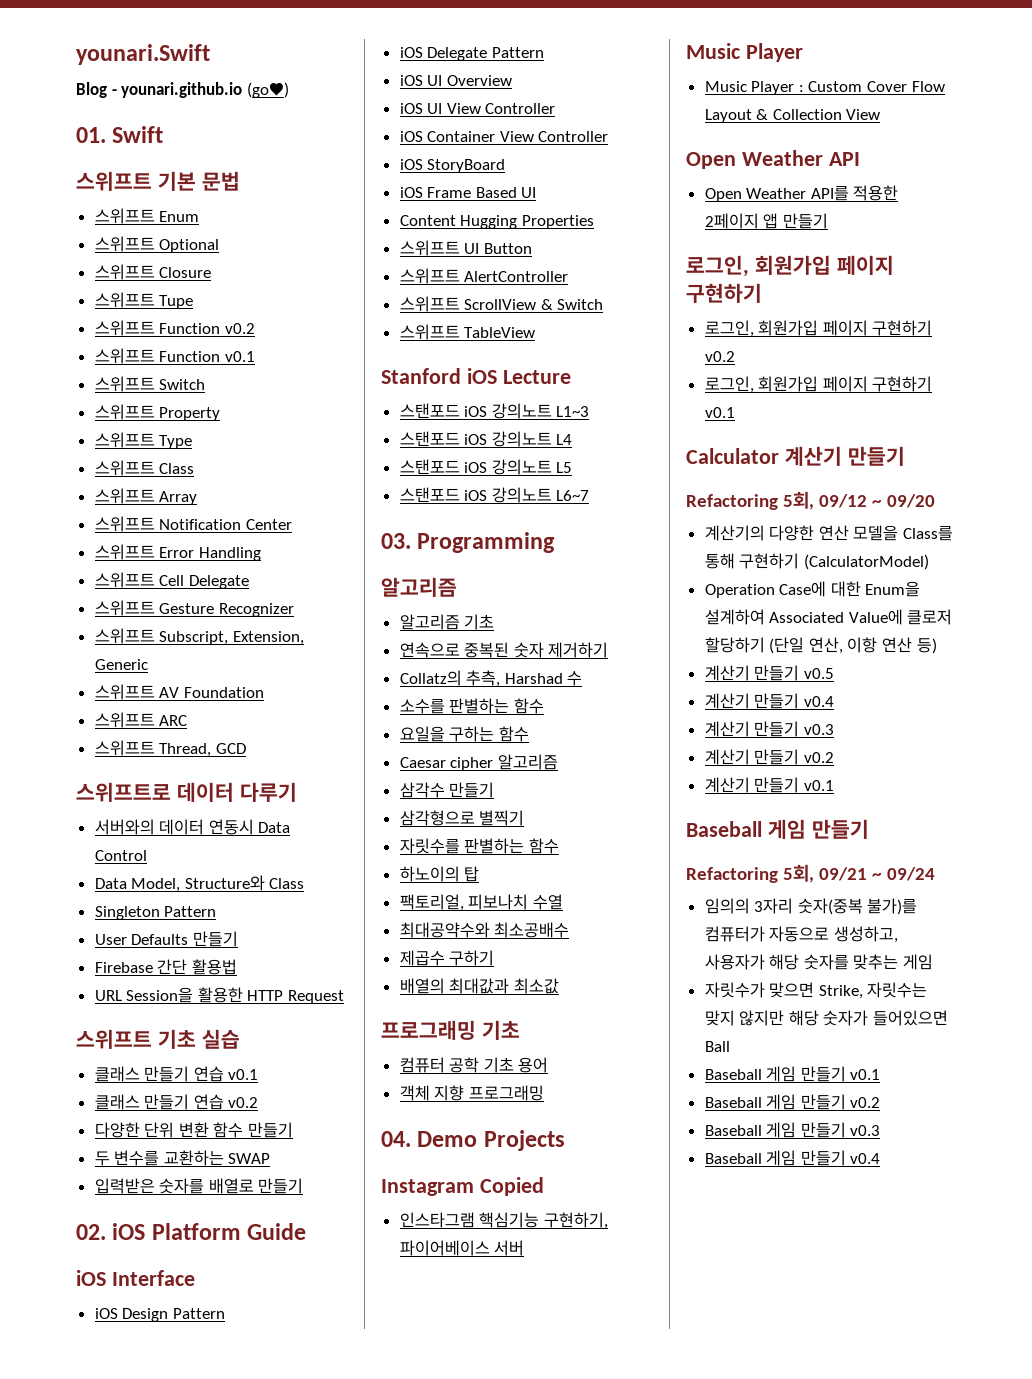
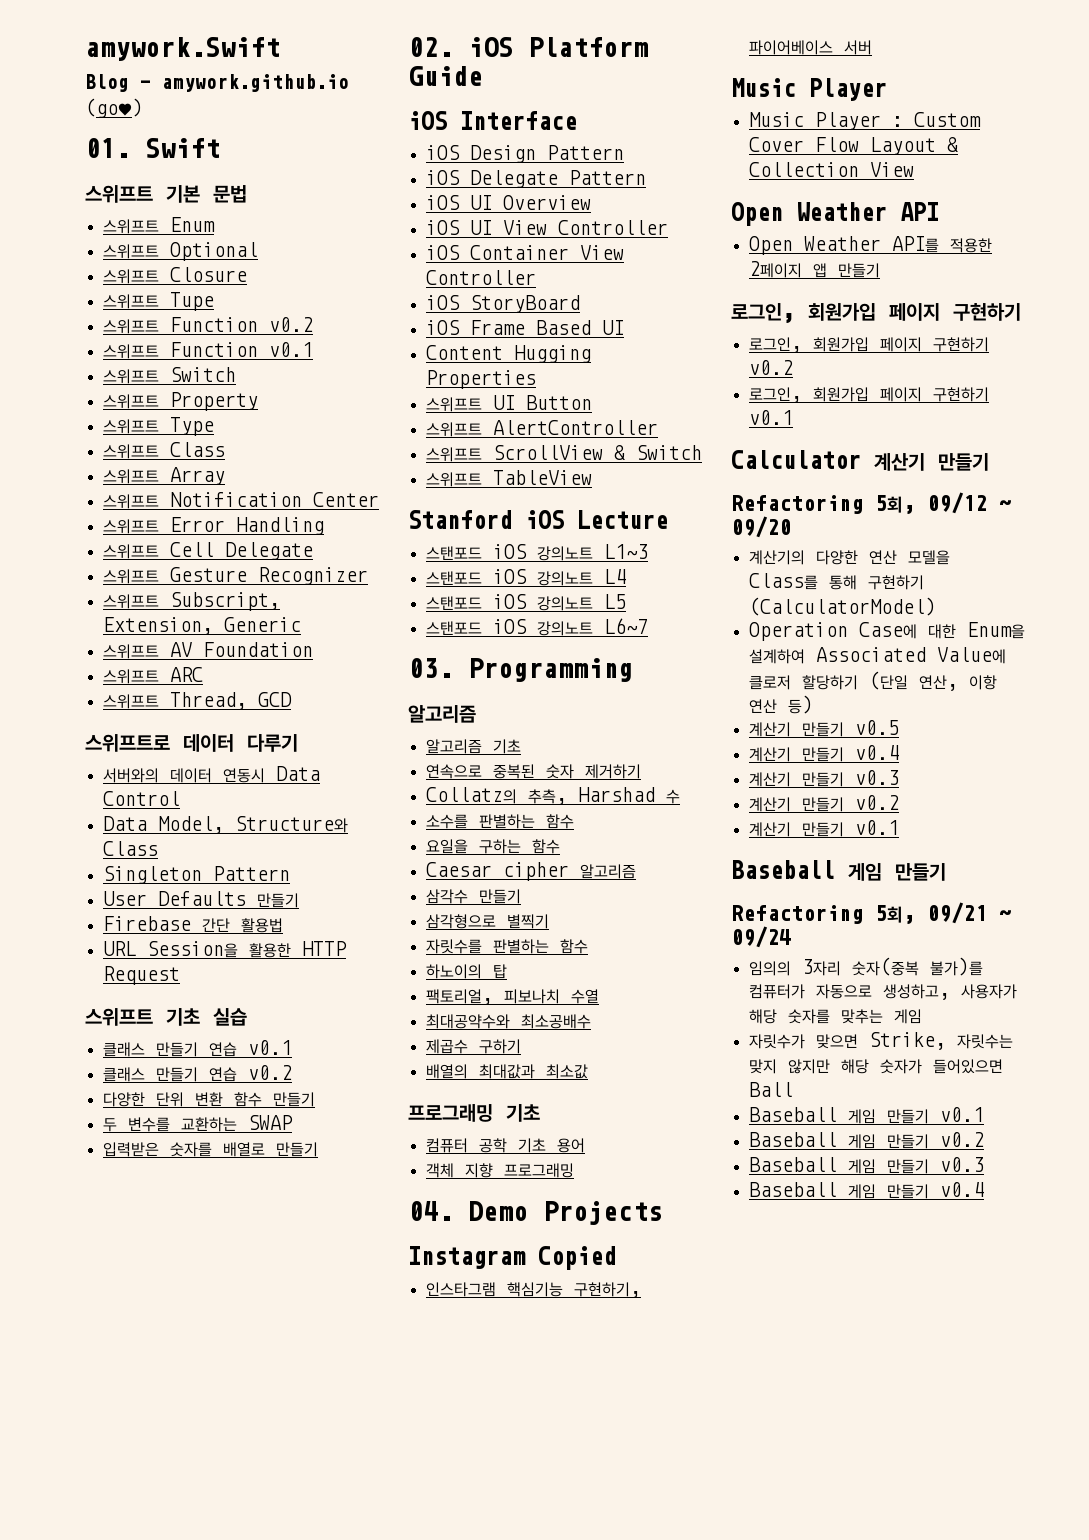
[76,44,210,65] younari.Swift -> [85,37,280,61] amywork.Swift
[121,82,243,98] younari.github.io -> [162,74,349,92] amywork.github.io

